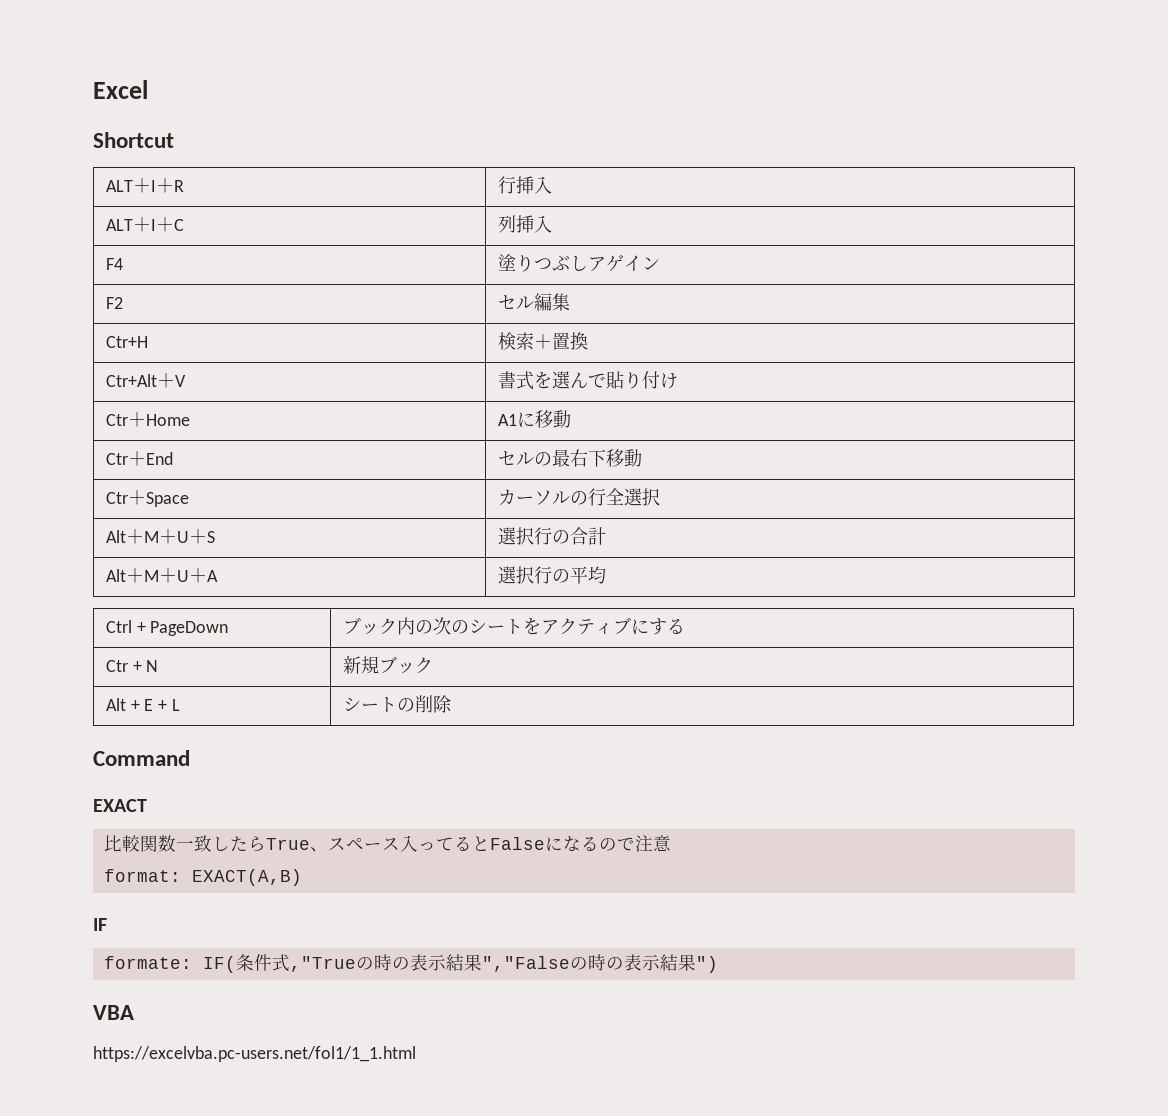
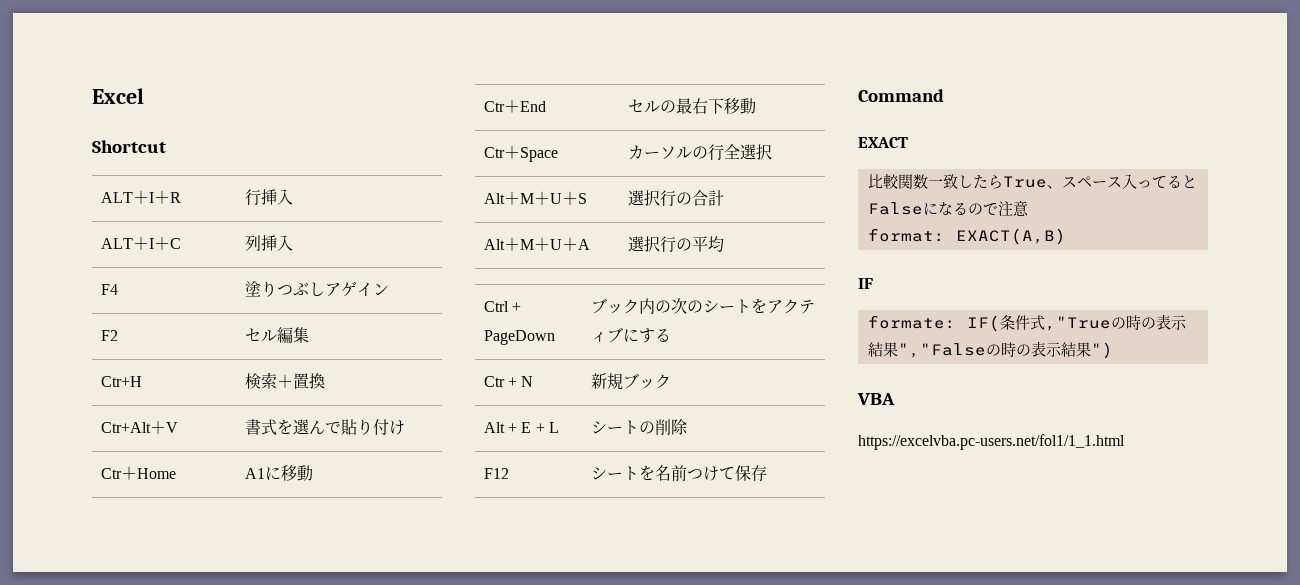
(452, 704) none -> [483,468,509,479] [590,465,767,481] // F12 | シートを名前つけて保存

